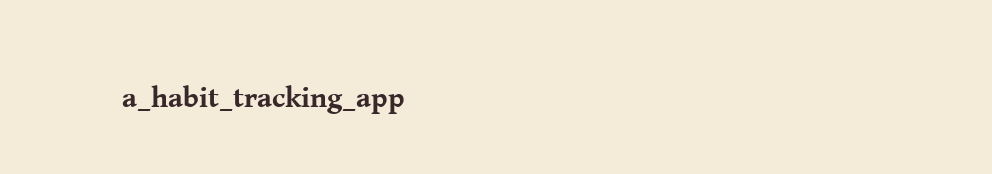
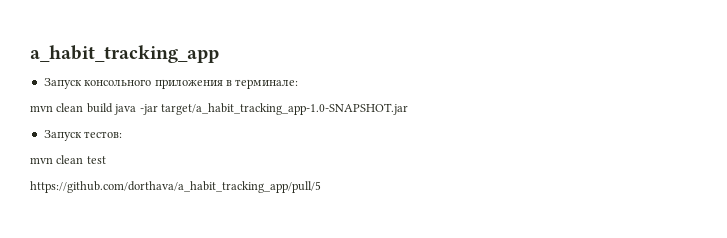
(405, 99) none -> [43,78,299,89] [30,103,408,115] [43,130,123,141] [30,155,106,164] [30,181,321,193] // Запуск консольного приложения в терминале: // mvn clean build java -jar target/a_habit_tracking_app-1.0-SNAPSHOT.jar // Запуск тестов: // mvn clean test // https://github.com/dorthava/a_habit_tracking_app/pull/5

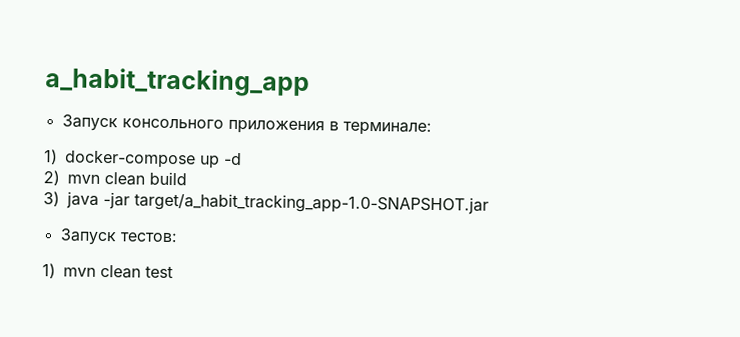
(299, 84) none -> [44,149,242,169] [43,170,60,186] 1) docker-compose up -d // 2)
(113, 108) none -> [43,191,60,207] // 3)
(123, 134) none -> [42,263,56,279] 1)
[30,181,321,193] // https://github.com/dorthava/a_habit_tracking_app/pull/5 -> (173, 272) none

